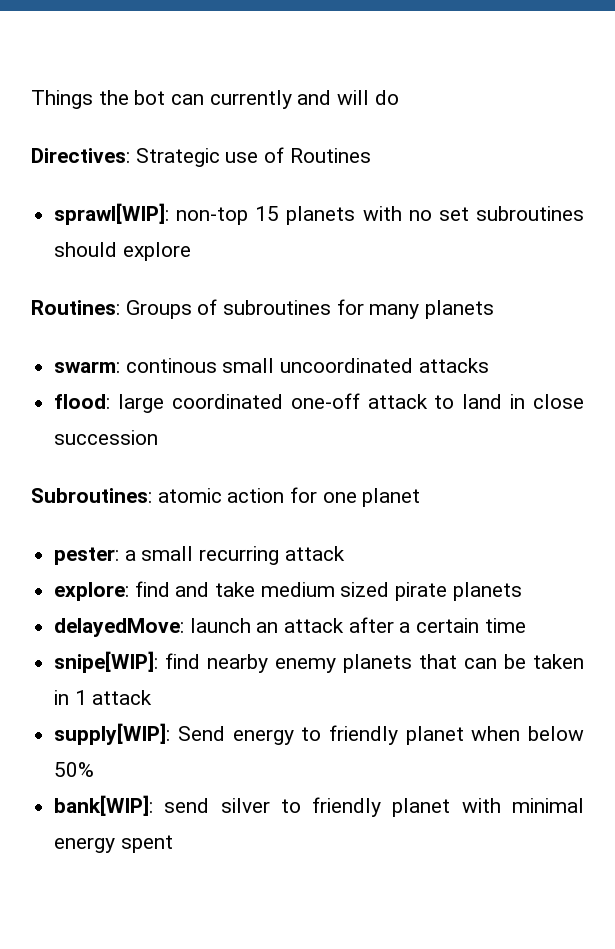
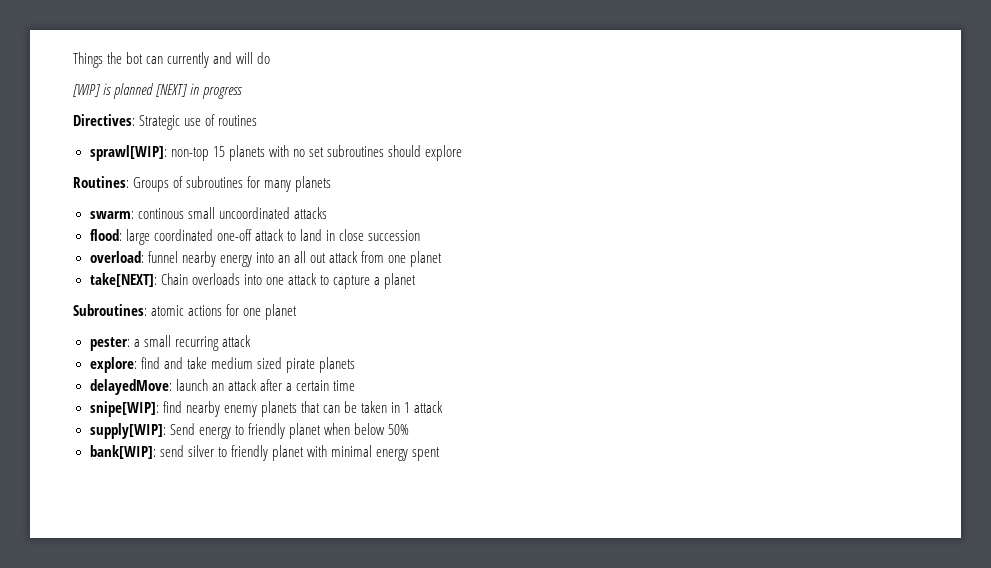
(399, 97) none -> [73,83,243,99] // [WIP] is planned [NEXT] in progress
[289,148,371,163] Routines -> [218,115,258,126] routines
(159, 437) none -> [89,251,443,267] [89,273,416,289] // overload: funnel nearby energy into an all out attack from one planet // take[NEXT]: Chain overloads into one attack to capture a planet
[227,488,285,503] action -> [188,305,223,316] actions

